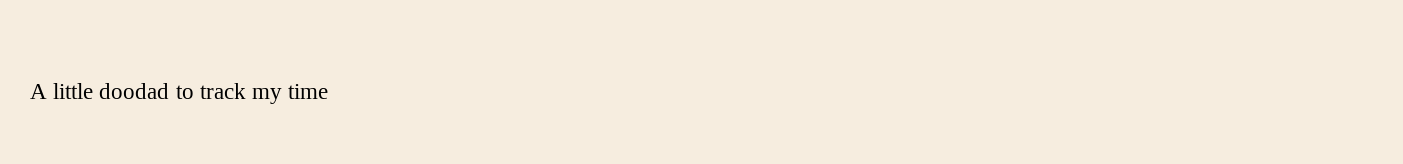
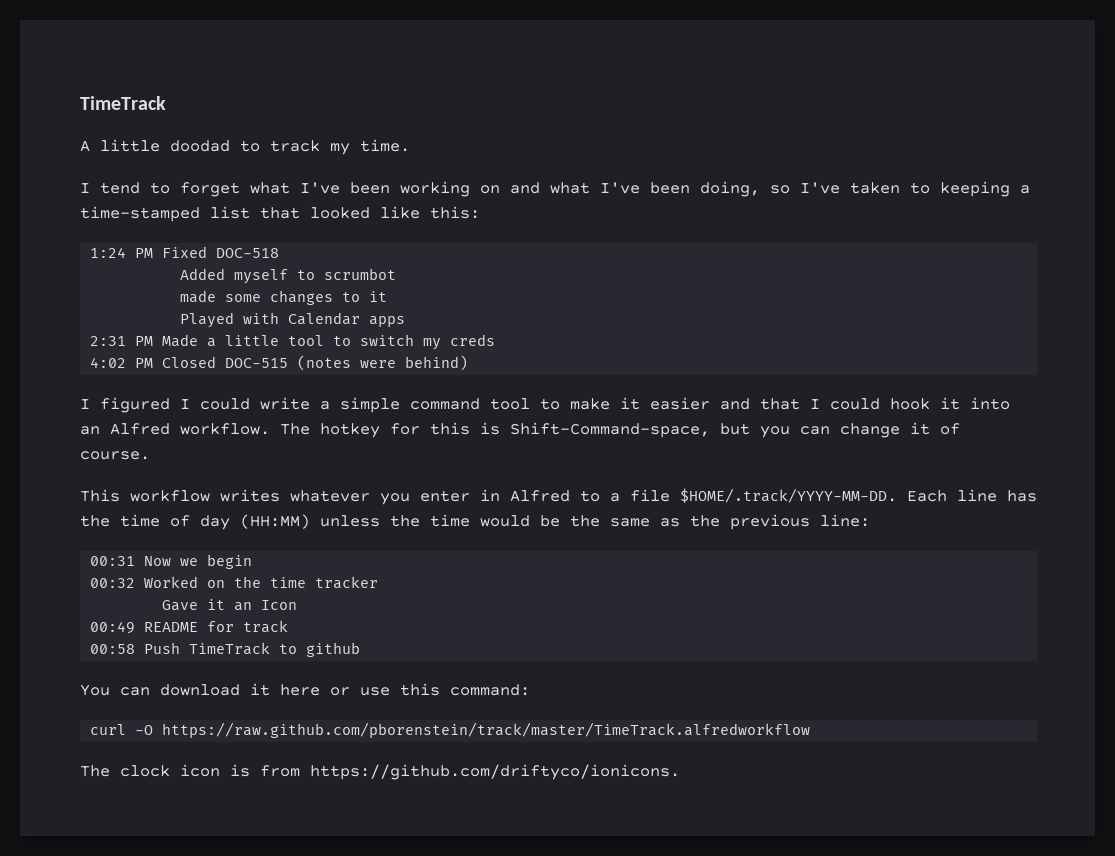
(30, 91) none -> [80,96,166,110] TimeTrack //
[288,84,329,99] time -> [360,139,410,152] [80,181,1030,197] [80,206,480,222] [90,246,280,258] [180,268,397,284] [180,290,388,305] [180,312,406,328] [90,334,496,350] [90,355,469,371] [80,397,1010,413] [80,422,960,438] [80,451,150,460] [80,488,1037,505] [80,514,870,530] [90,554,253,569] [90,576,379,589] [162,599,298,611] [90,620,289,634] [90,642,361,657] [80,683,530,696] [90,722,811,738] [80,764,680,780] time. // I tend to forget what I've been working on and what I've been doing, so I've taken to keeping a time-stamped list that looked like this: // 1:24 PM Fixed DOC-518 // Added myself to scrumbot // made some changes to it // Played with Calendar apps // 2:31 PM Made a little tool to switch my creds // 4:02 PM Closed DOC-515 (notes were behind) // I figured I could write a simple command tool to make it easier and that I could hook it into an Alfred workflow. The hotkey for this is Shift-Command-space, but you can change it of course. // This workflow writes whatever you enter in Alfred to a file $HOME/.track/YYYY-MM-DD. Each line has the time of day (HH:MM) unless the time would be the same as the previous line: // 00:31 Now we begin // 00:32 Worked on the time tracker // Gave it an Icon // 00:49 README for track // 00:58 Push TimeTrack to github // You can download it here or use this command: // curl -O https://raw.github.com/pborenstein/track/master/TimeTrack.alfredworkflow // The clock icon is from https://github.com/driftyco/ionicons.

